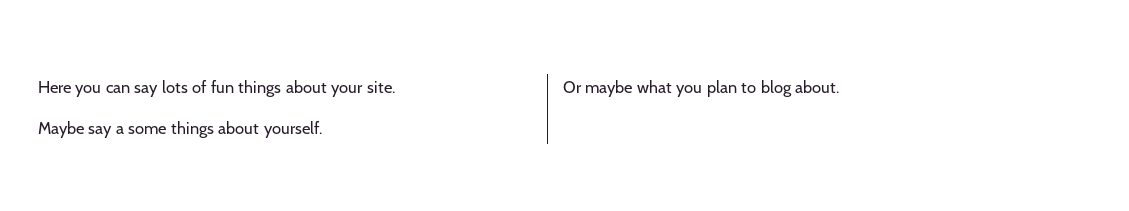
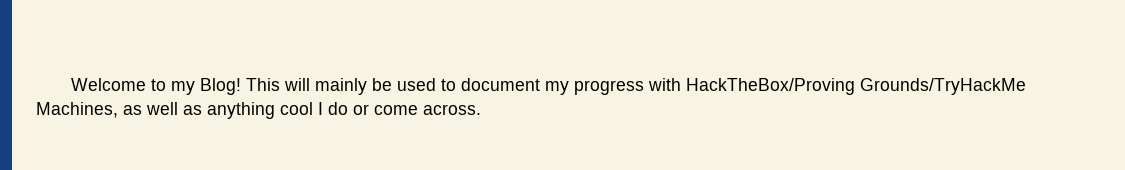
[38,80,395,97] [38,121,322,138] [563,80,840,97] Here you can say lots of fun things about your site. // Maybe say a some things about yourself. // Or maybe what you plan to blog about. -> [70,78,1026,95] [36,102,481,119] Welcome to my Blog! This will mainly be used to document my progress with HackTheBox/Proving Grounds/TryHackMe Machines, as well as anything cool I do or come across.

